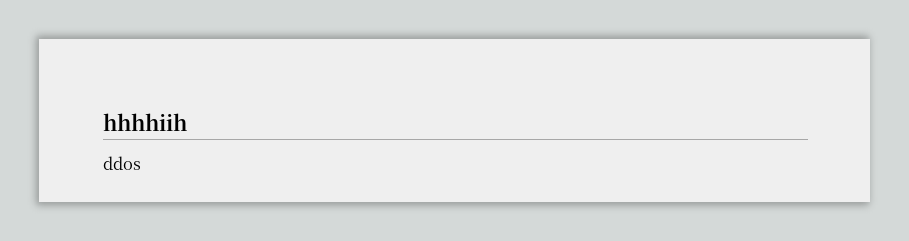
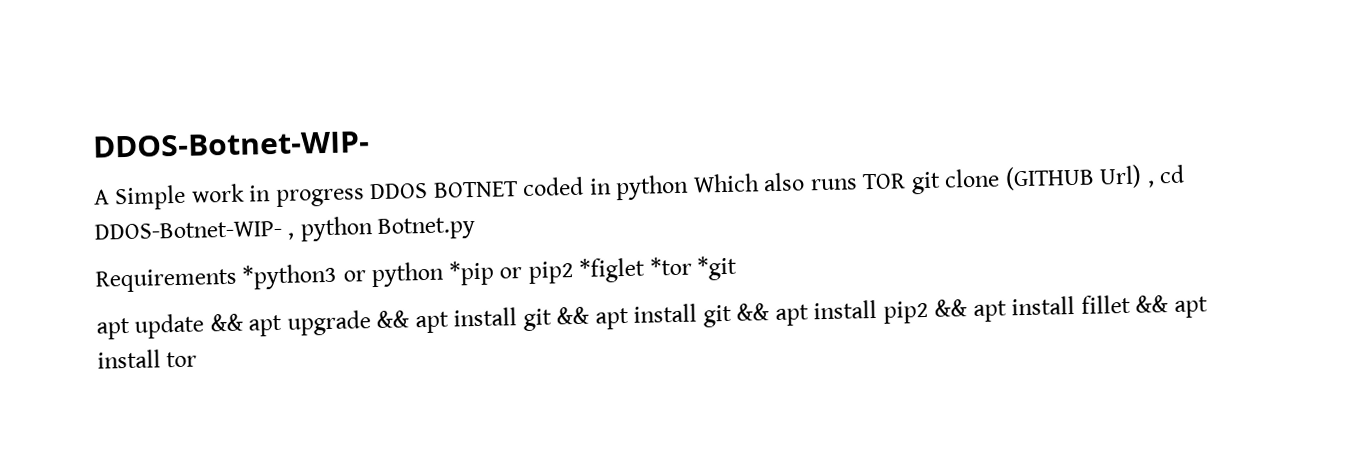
[103,113,187,131] [103,156,141,170] hhhhiih // ddos -> [92,131,370,158] [93,164,1186,211] [94,216,477,242] [95,255,738,293] [96,294,1208,340] [97,349,198,369] DDOS-Botnet-WIP- // A Simple work in progress DDOS BOTNET coded in python Which also runs TOR git clone (GITHUB Url) , cd DDOS-Botnet-WIP- , python Botnet.py // Requirements *python3 or python *pip or pip2 *figlet *tor *git // apt update && apt upgrade && apt install git && apt install git && apt install pip2 && apt install fillet && apt install tor

